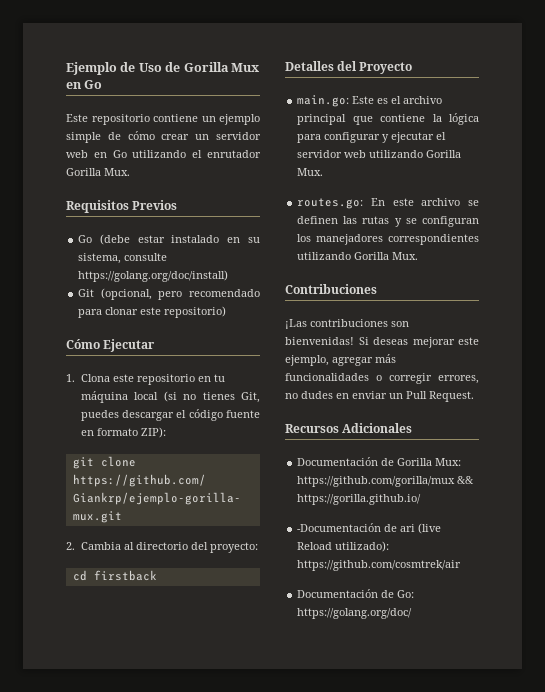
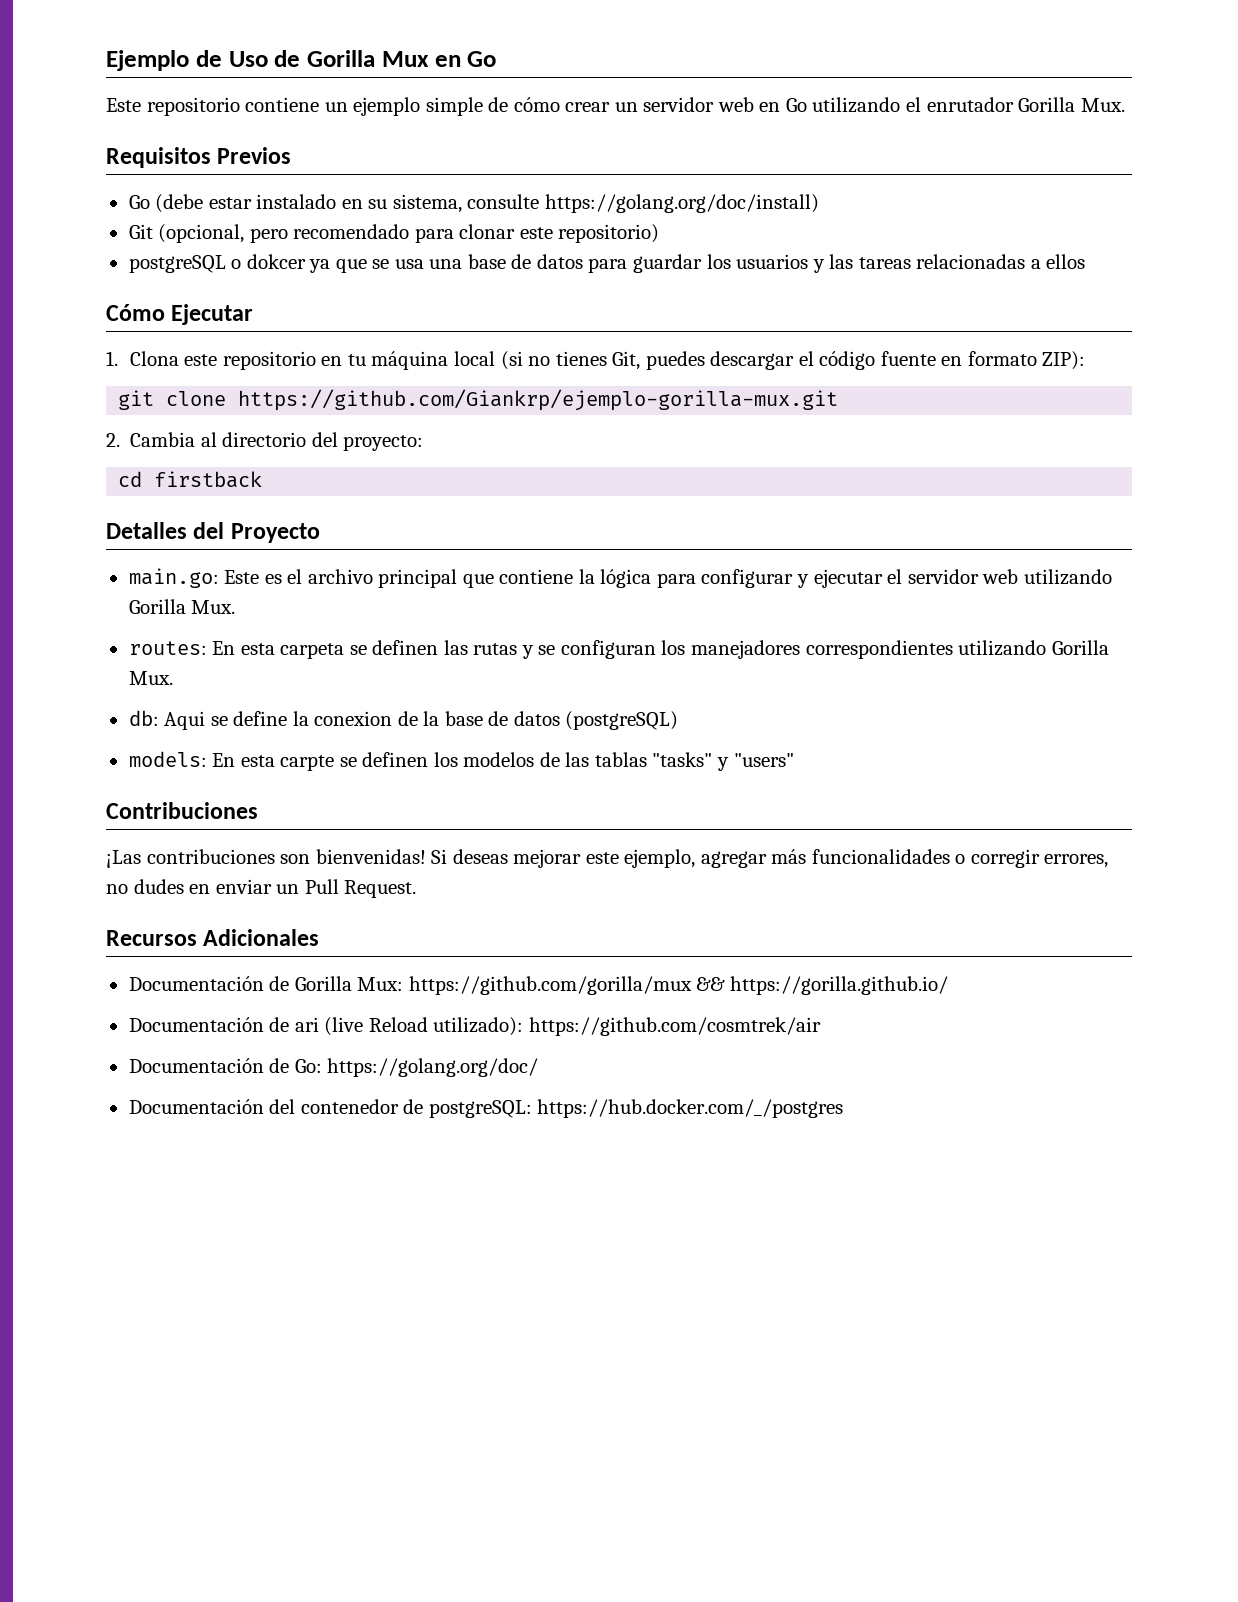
(227, 312) none -> [128,254,1086,273] // postgreSQL o dokcer ya que se usa una base de datos para guardar los usuarios y las tareas relacionadas a ellos
[297,198,461,209] routes.go: En este archivo -> [128,641,345,659] routes: En esta carpeta
(419, 256) none -> [128,710,679,730] [128,751,794,771] // db: Aqui se define la conexion de la base de datos (postgreSQL) // models: En esta carpte se definen los modelos de las tablas "tasks" y "users"
[297,523,382,532] -Documentación -> [128,1017,264,1032] Documentación
(413, 613) none -> [128,1099,844,1118] // Documentación del contenedor de postgreSQL: https://hub.docker.com/_/postgres

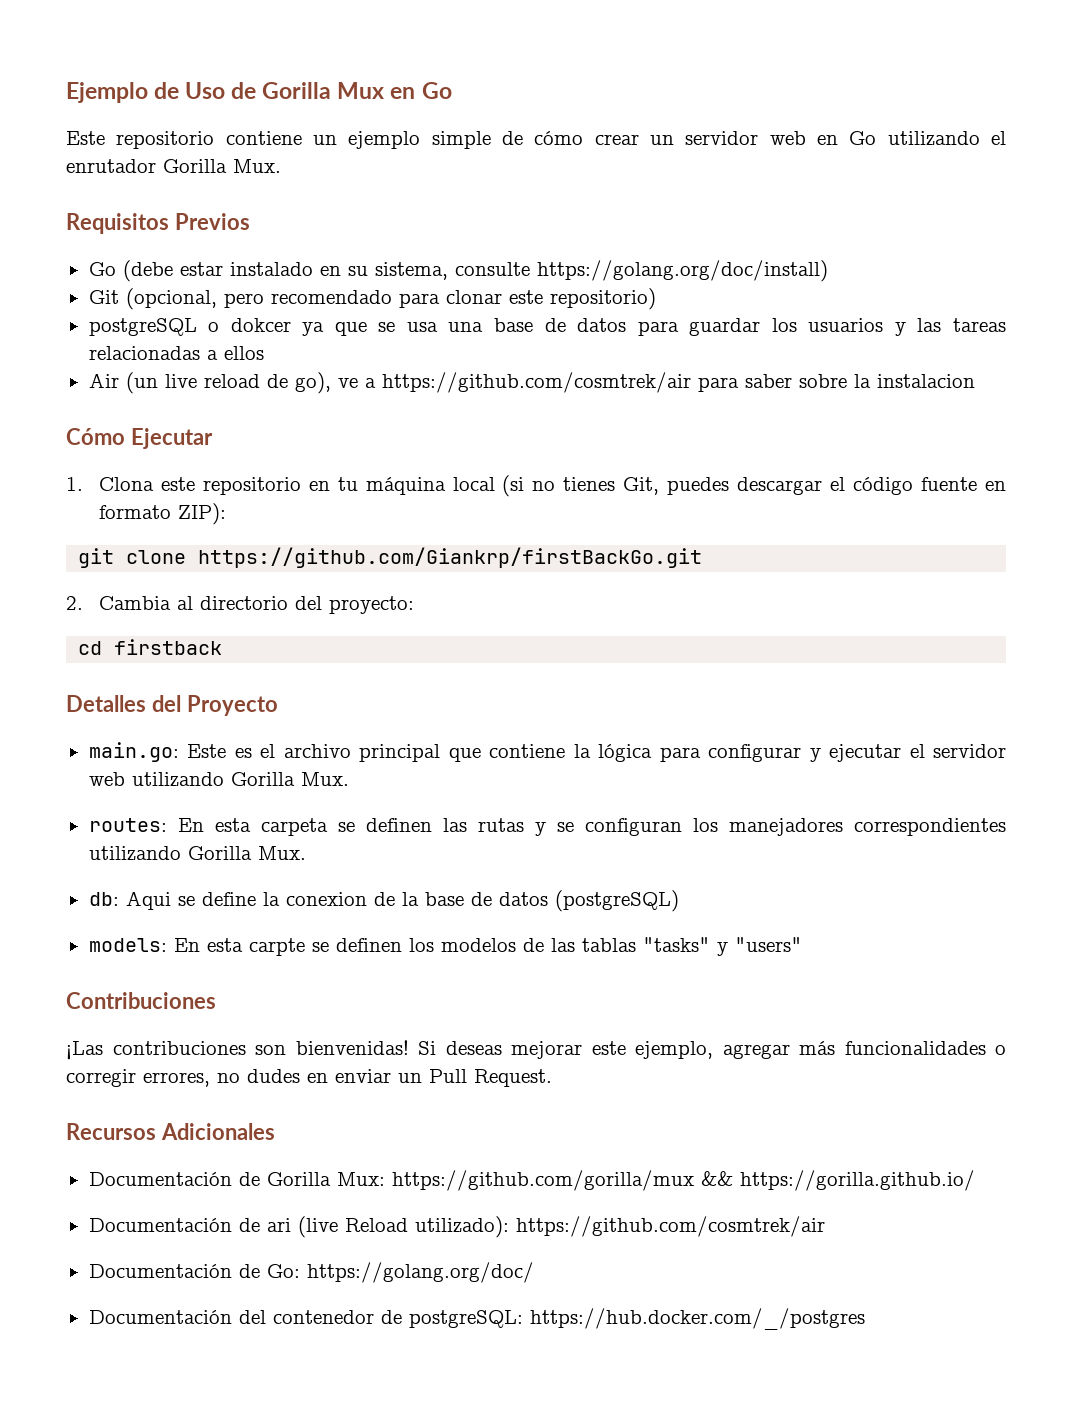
(1086, 261) none -> [88,372,975,394] // Air (un live reload de go), ve a https://github.com/cosmtrek/air para saber sobre la instalacion
[238,389,839,411] https://github.com/Giankrp/ejemplo-gorilla-mux.git -> [198,547,703,568] https://github.com/Giankrp/firstBackGo.git

